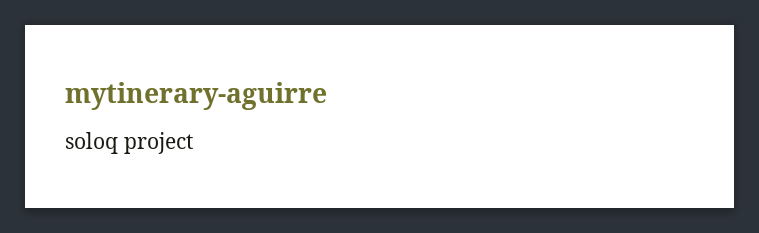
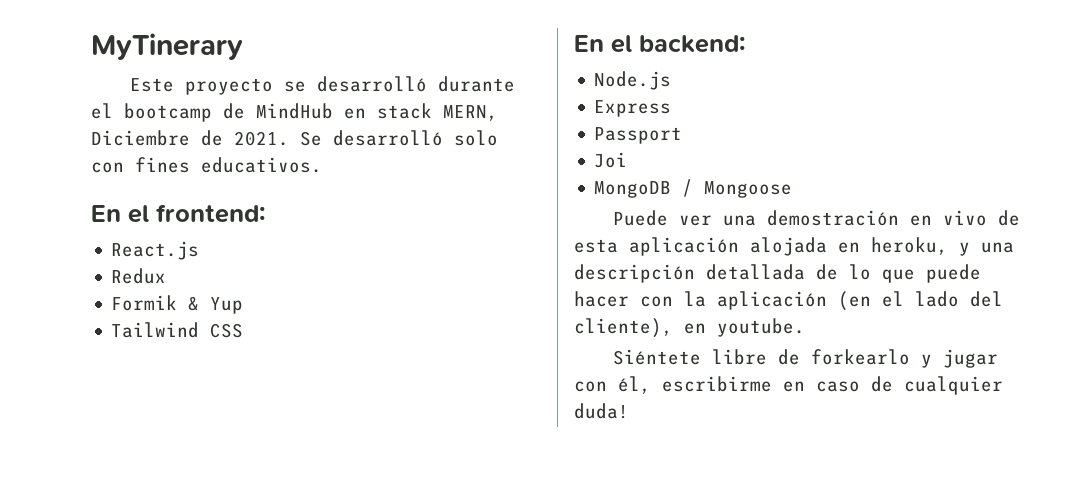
[65,82,327,110] [65,132,193,154] mytinerary-aguirre // soloq project -> [91,33,243,60] [130,76,516,95] [91,103,498,122] [91,130,498,146] [91,157,322,173] [91,204,266,223] [111,241,200,260] [111,268,167,284] [111,295,244,314] [111,322,244,338] [574,35,746,53] [594,71,672,90] [594,100,672,117] [594,127,683,144] [594,152,628,168] [594,179,793,198] [613,210,1021,226] [574,237,1014,256] [574,264,981,283] [574,291,1003,311] [574,318,805,338] [613,349,999,368] [574,376,1003,395] [574,403,629,419] MyTinerary // Este proyecto se desarrolló durante el bootcamp de MindHub en stack MERN, Diciembre de 2021. Se desarrolló solo con fines educativos. // En el frontend: // React.js // Redux // Formik & Yup // Tailwind CSS // En el backend: // Node.js // Express // Passport // Joi // MongoDB / Mongoose // Puede ver una demostración en vivo de esta aplicación alojada en heroku, y una descripción detallada de lo que puede hacer con la aplicación (en el lado del cliente), en youtube. // Siéntete libre de forkearlo y jugar con él, escribirme en caso de cualquier duda!

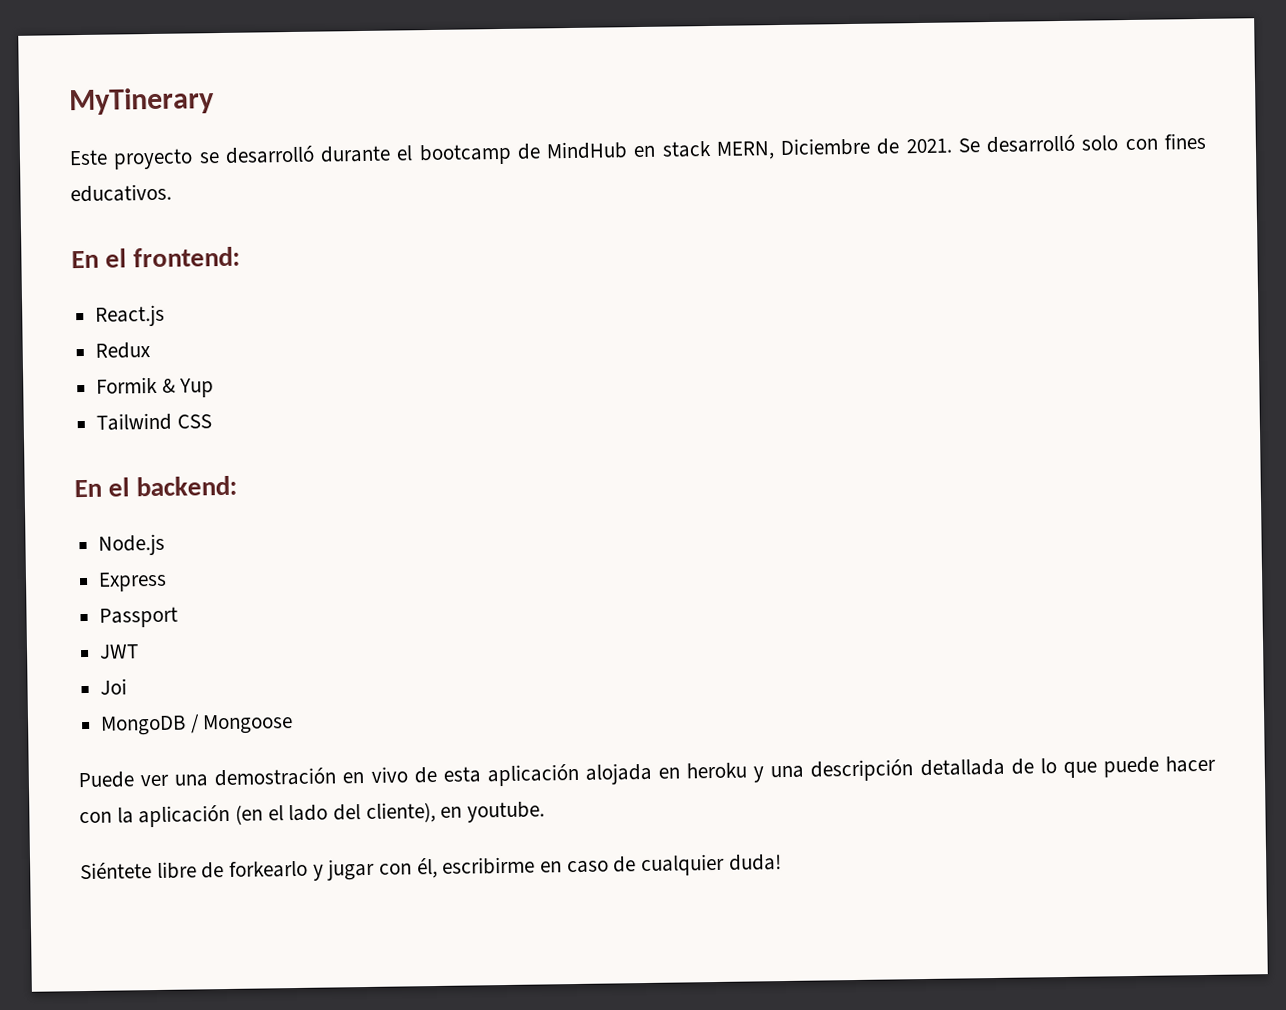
(683, 135) none -> [99,644,140,659] // JWT
[871,237,948,255] heroku, -> [686,762,748,779] heroku

